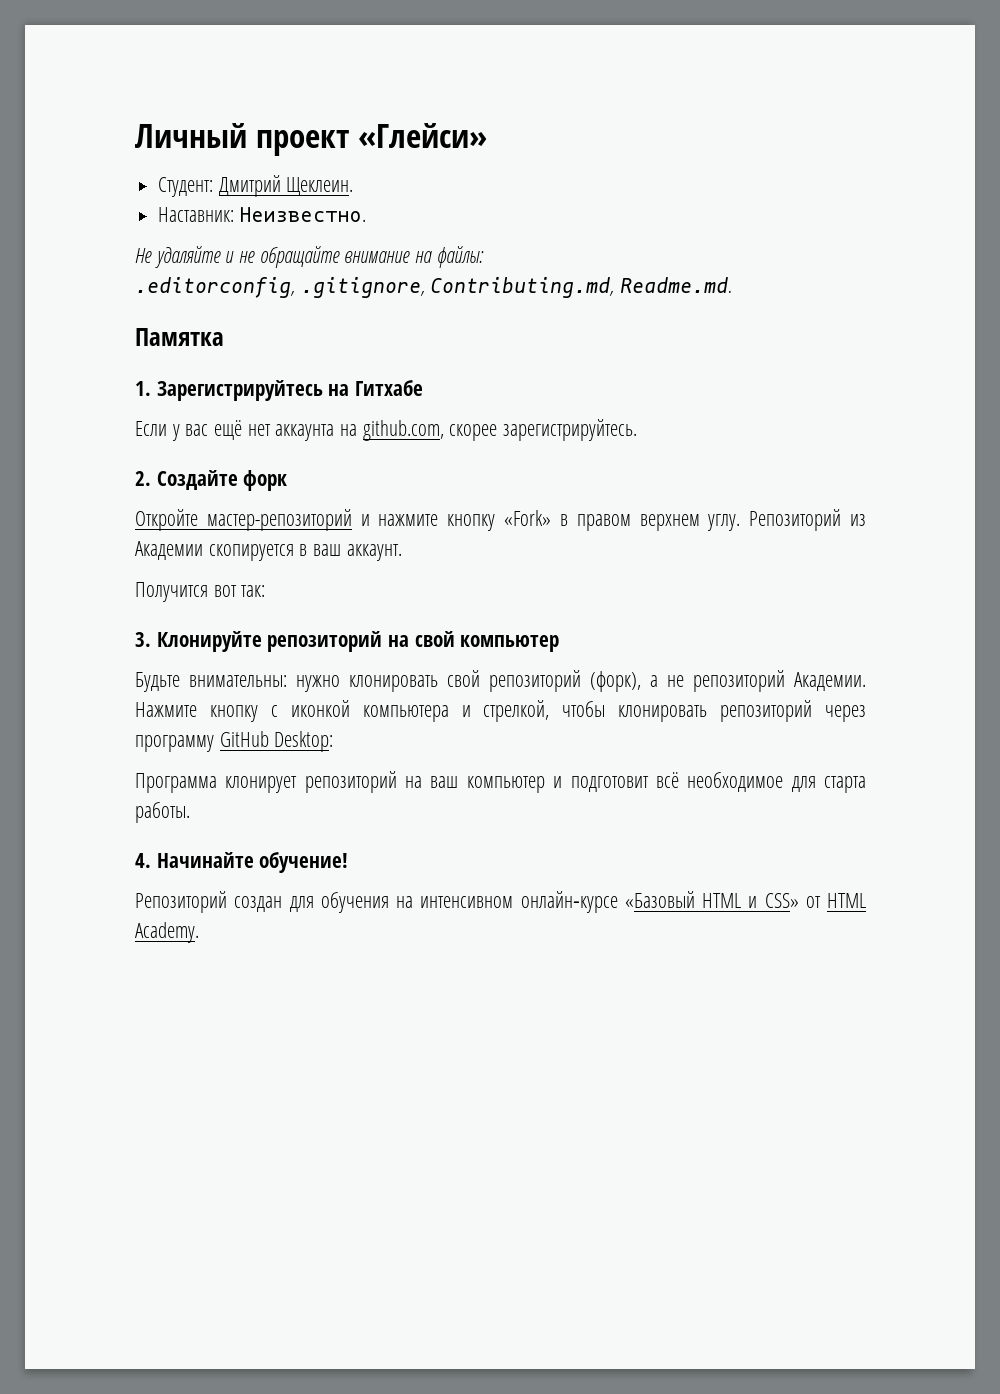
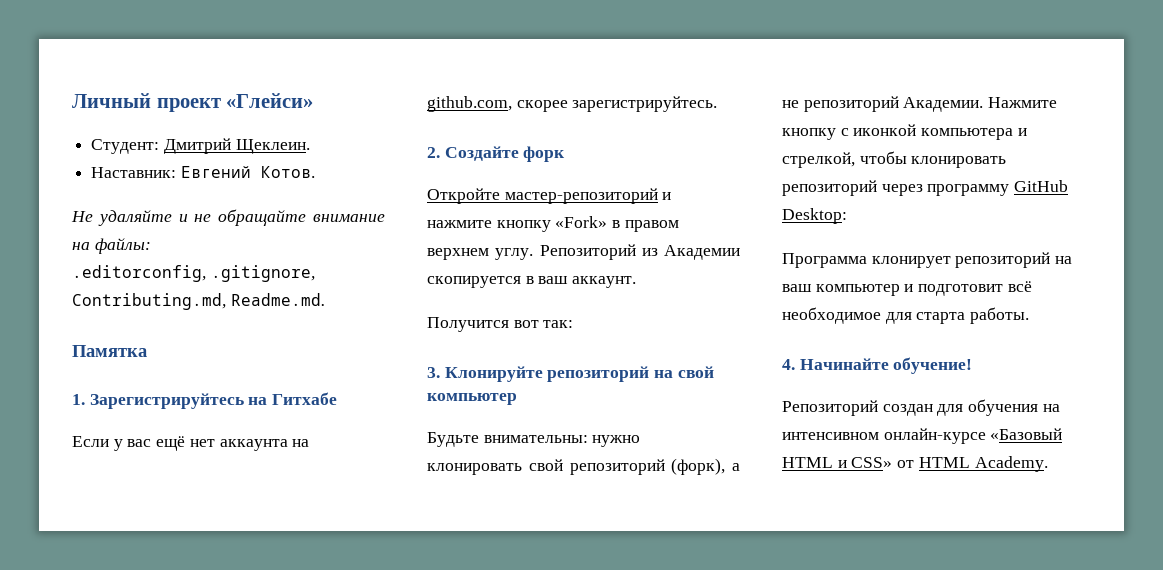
[239,207,366,222] Неизвестно. -> [180,166,315,178] Евгений Котов.

